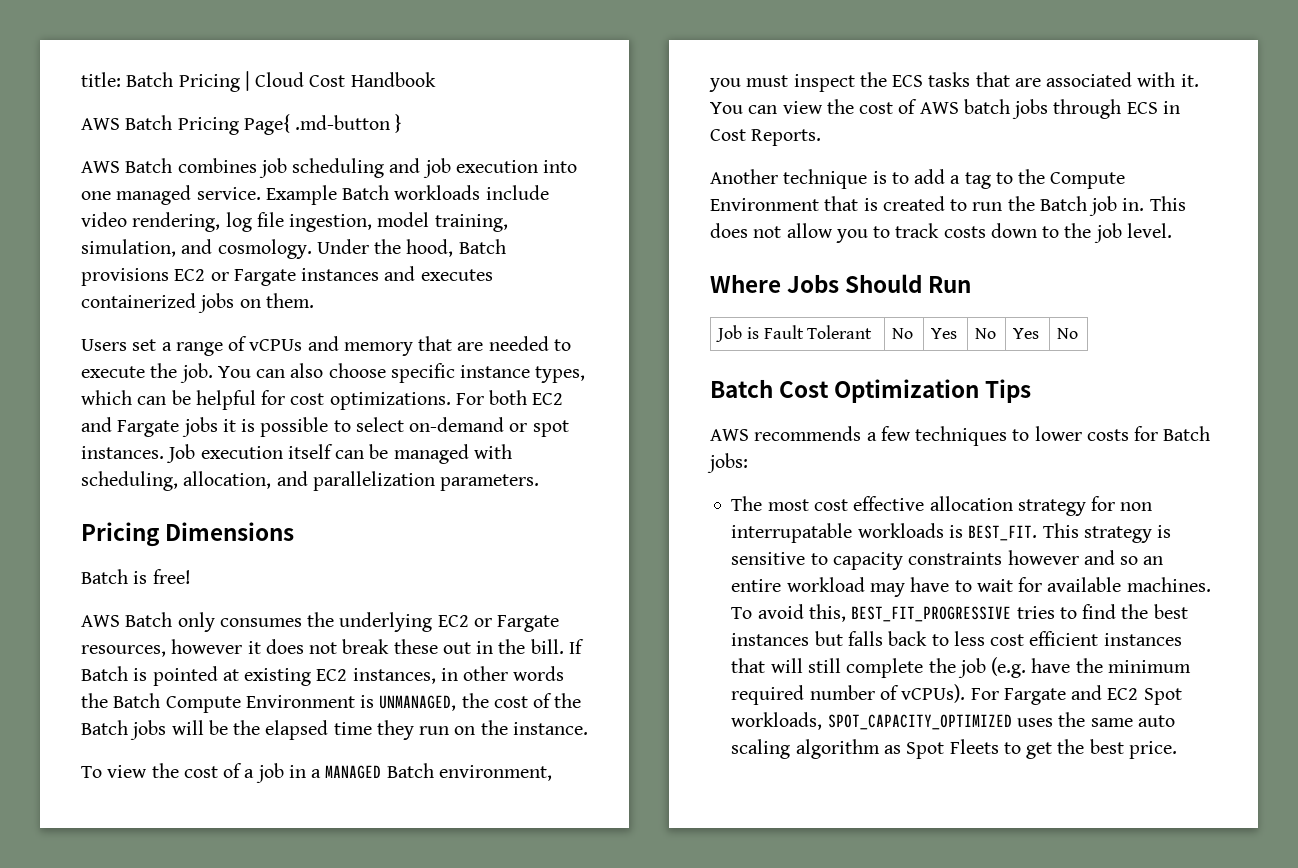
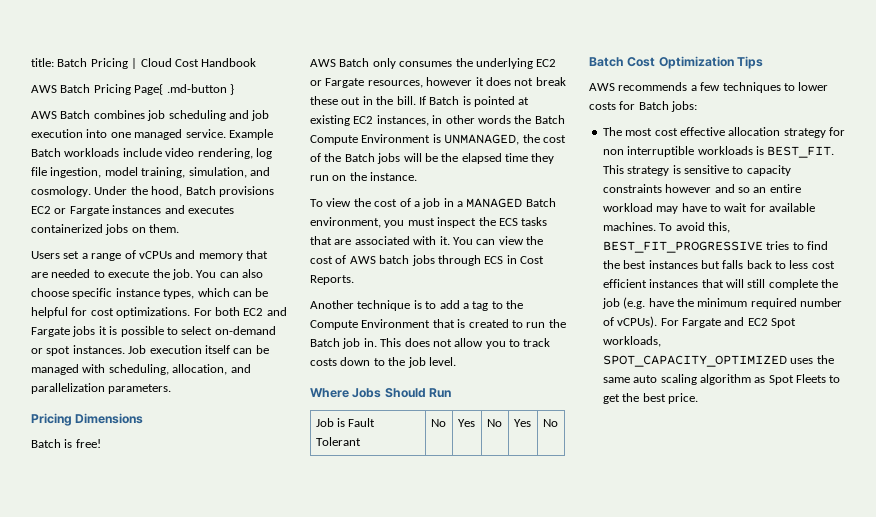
[731,523,853,543] interrupatable -> [627,146,695,157] interruptible

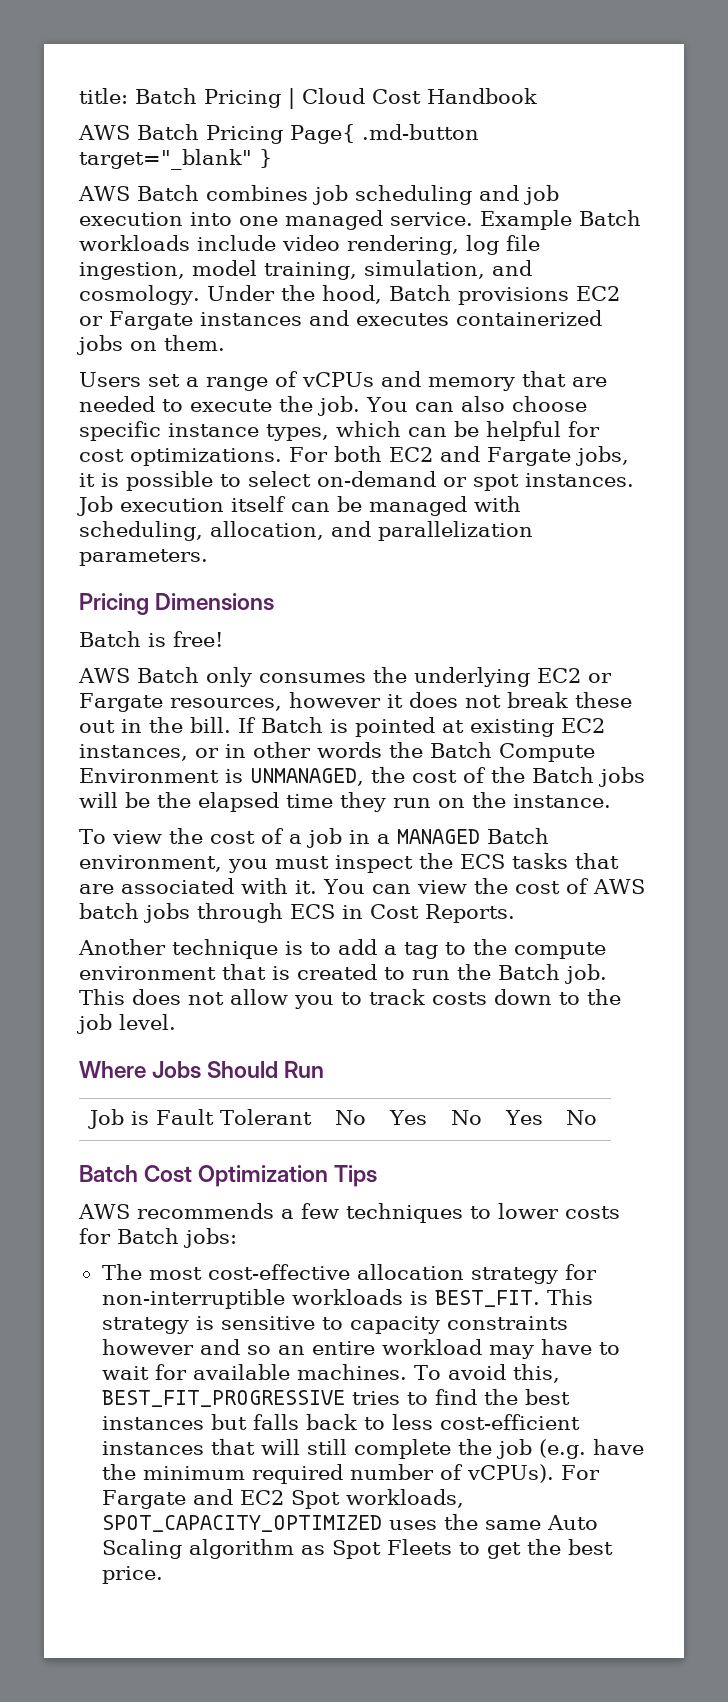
(227, 88) none -> [79,149,252,170] target="_blank"
[72,326,96,337] jobs -> [574,446,629,466] jobs,
(429, 120) none -> [195,748,219,758] or
[310,319,431,330] Compute Environment -> [514,942,606,959] [79,966,216,980] compute environment
[342,338,377,349] job in. -> [564,964,607,984] job.
[654,127,725,136] cost effective -> [207,1264,350,1280] cost-effective
[602,146,695,157] non interruptible -> [101,1289,285,1309] non-interruptible
[811,261,835,269] [602,279,647,288] cost efficient -> [439,1414,580,1430] cost-efficient
[633,374,697,385] auto scaling -> [546,1515,598,1530] [101,1539,182,1559] Auto Scaling

